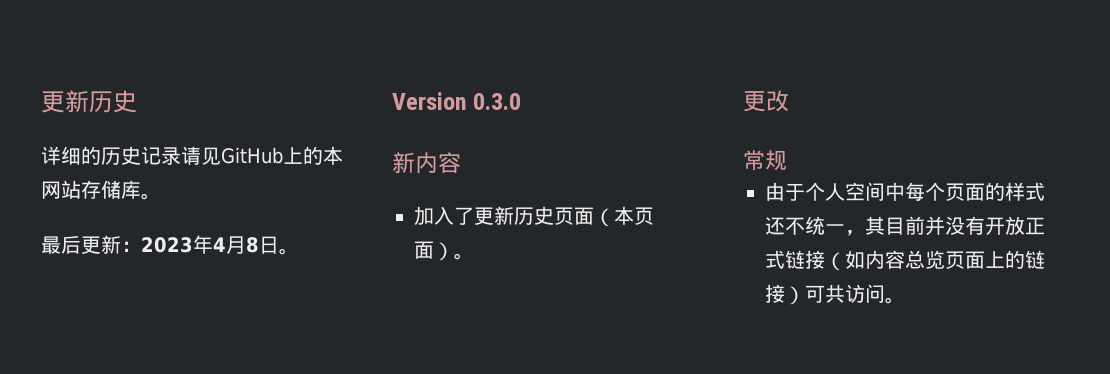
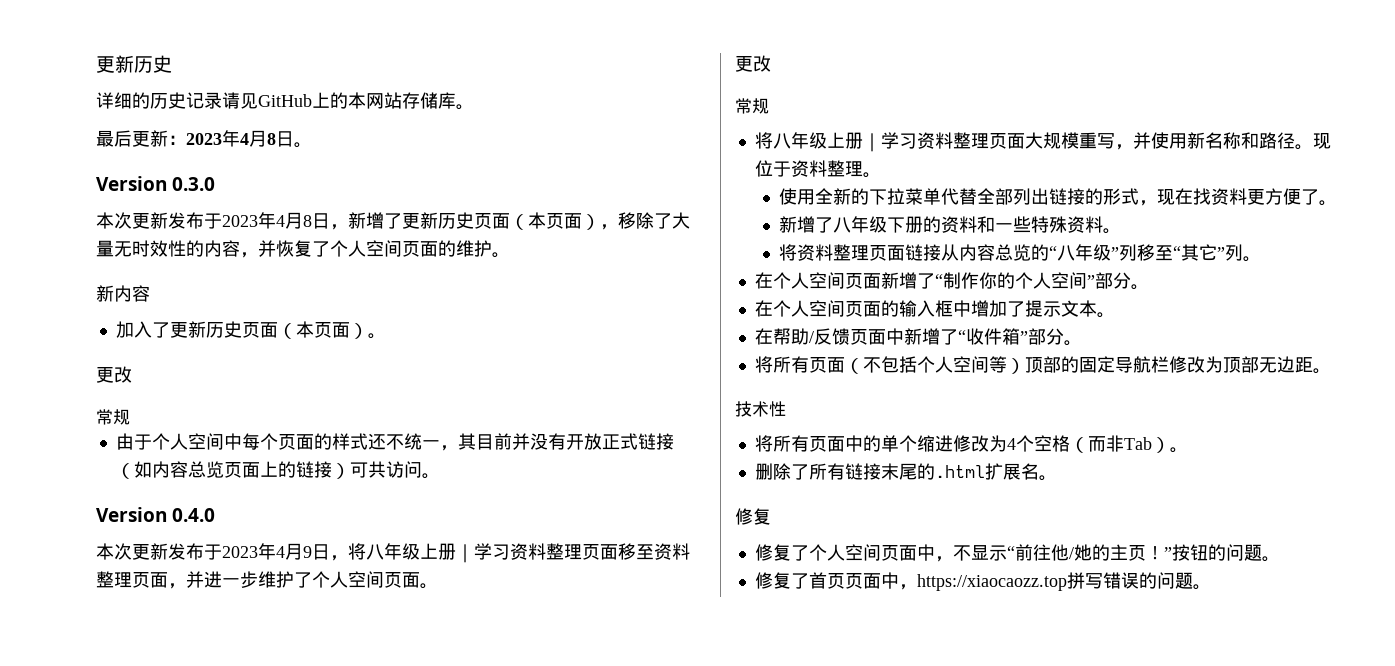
(522, 101) none -> [96,212,690,230] [96,240,510,258] // 本次更新发布于2023年4月8日，新增了更新历史页面（本页面），移除了大量无时效性的内容，并恢复了个人空间页面的维护。
(905, 300) none -> [96,507,216,522] [96,543,690,563] [96,571,438,589] [735,55,771,72] [735,98,769,114] [754,132,1331,152] [754,160,881,178] [778,188,1337,206] [778,216,1121,234] [778,244,1261,262] [754,272,1149,290] [754,300,1115,318] [754,328,1082,346] [754,356,1331,374] [735,401,786,417] [754,435,1188,453] [754,463,1057,481] [735,508,771,525] [754,544,1280,562] [754,572,1211,591] // Version 0.4.0 // 本次更新发布于2023年4月9日，将八年级上册｜学习资料整理页面移至资料整理页面，并进一步维护了个人空间页面。 // 更改 // 常规 // 将八年级上册｜学习资料整理页面大规模重写，并使用新名称和路径。现位于资料整理。 // 使用全新的下拉菜单代替全部列出链接的形式，现在找资料更方便了。 // 新增了八年级下册的资料和一些特殊资料。 // 将资料整理页面链接从内容总览的“八年级”列移至“其它”列。 // 在个人空间页面新增了“制作你的个人空间”部分。 // 在个人空间页面的输入框中增加了提示文本。 // 在帮助/反馈页面中新增了“收件箱”部分。 // 将所有页面（不包括个人空间等）顶部的固定导航栏修改为顶部无边距。 // 技术性 // 将所有页面中的单个缩进修改为4个空格（而非Tab）。 // 删除了所有链接末尾的.html扩展名。 // 修复 // 修复了个人空间页面中，不显示“前往他/她的主页！”按钮的问题。 // 修复了首页页面中，https://xiaocaozz.top拼写错误的问题。

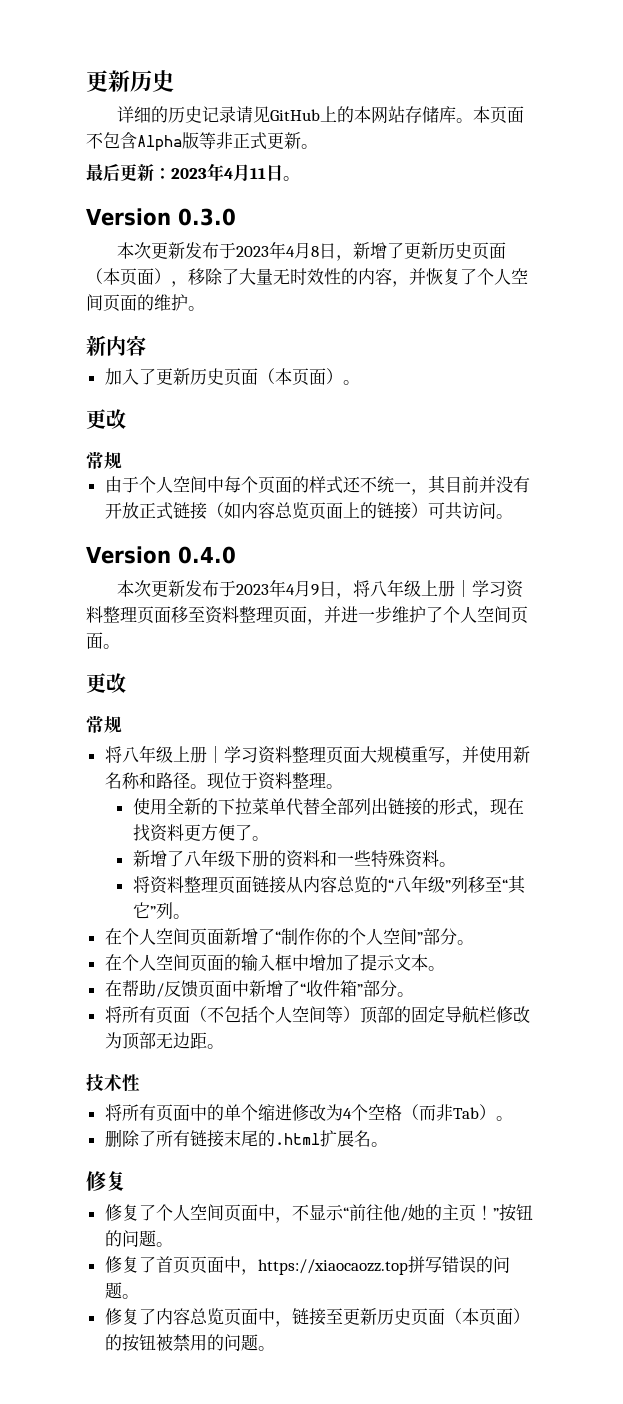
(474, 107) none -> [472,106,524,124] [86,132,318,151] 本页面不包含Alpha版等非正式更新。
[267,133,276,145] 8 -> [250,168,266,179] 11
(1211, 587) none -> [104,1308,530,1327] [104,1334,275,1352] // 修复了内容总览页面中，链接至更新历史页面（本页面）的按钮被禁用的问题。

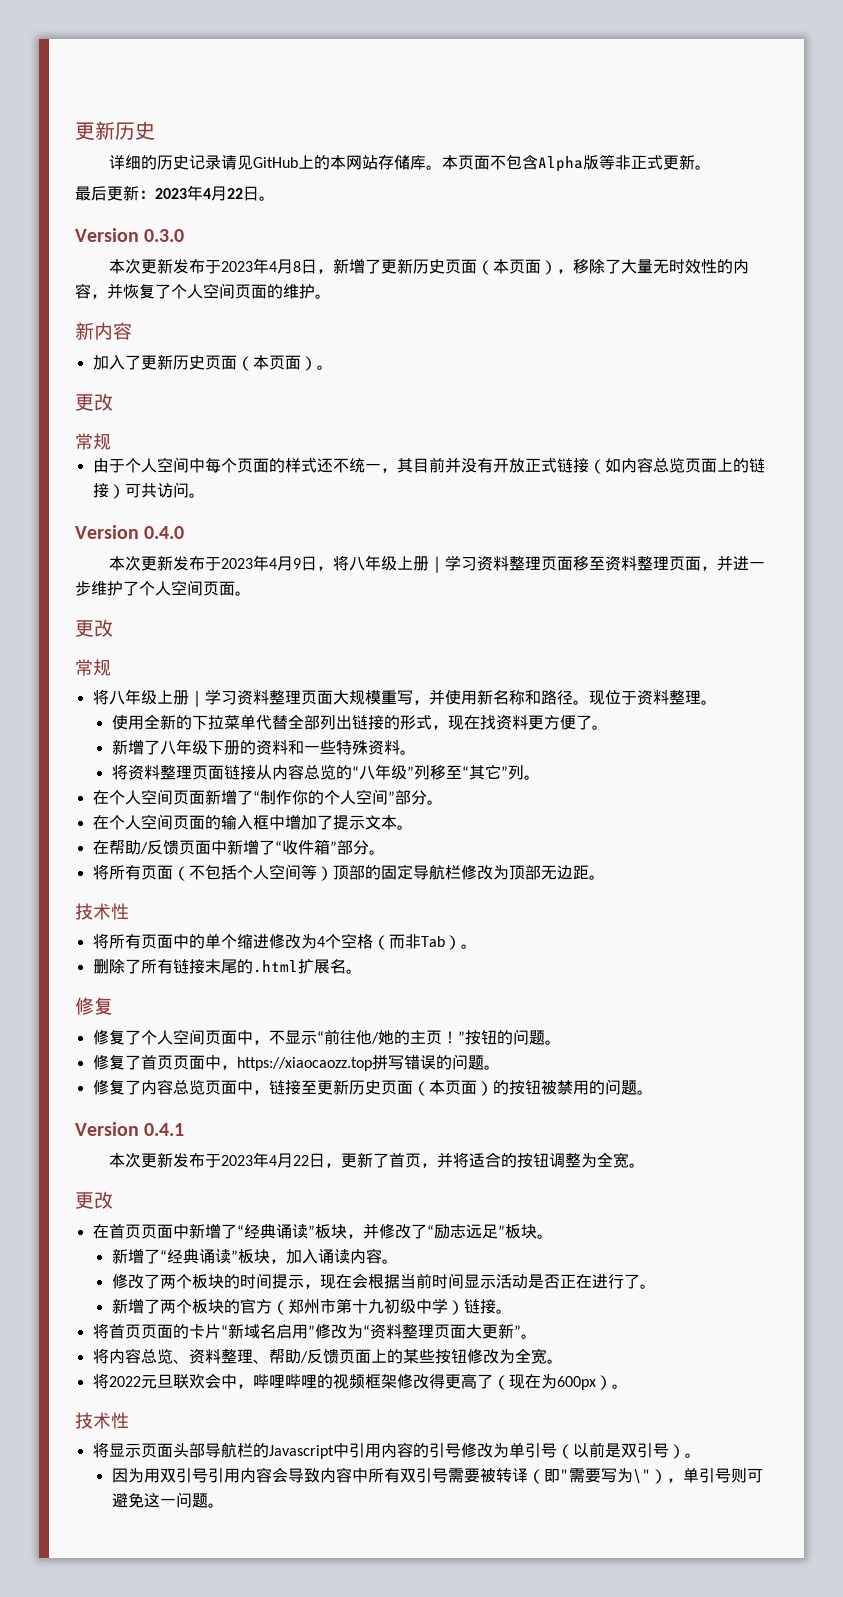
[250,168,266,179] 11 -> [227,188,243,199] 22
(275, 1348) none -> [75,1122,185,1136] [108,1152,645,1168] [75,1191,113,1209] [92,1223,553,1239] [111,1248,398,1264] [111,1273,656,1289] [111,1298,512,1315] [92,1323,537,1339] [92,1348,563,1364] [92,1373,628,1390] [75,1412,129,1429] [92,1442,701,1459] [111,1467,763,1484] [111,1492,224,1508] // Version 0.4.1 // 本次更新发布于2023年4月22日，更新了首页，并将适合的按钮调整为全宽。 // 更改 // 在首页页面中新增了“经典诵读”板块，并修改了“励志远足”板块。 // 新增了“经典诵读”板块，加入诵读内容。 // 修改了两个板块的时间提示，现在会根据当前时间显示活动是否正在进行了。 // 新增了两个板块的官方（郑州市第十九初级中学）链接。 // 将首页页面的卡片“新域名启用”修改为“资料整理页面大更新”。 // 将内容总览、资料整理、帮助/反馈页面上的某些按钮修改为全宽。 // 将2022元旦联欢会中，哔哩哔哩的视频框架修改得更高了（现在为600px）。 // 技术性 // 将显示页面头部导航栏的Javascript中引用内容的引号修改为单引号（以前是双引号）。 // 因为用双引号引用内容会导致内容中所有双引号需要被转译（即"需要写为\"），单引号则可避免这一问题。

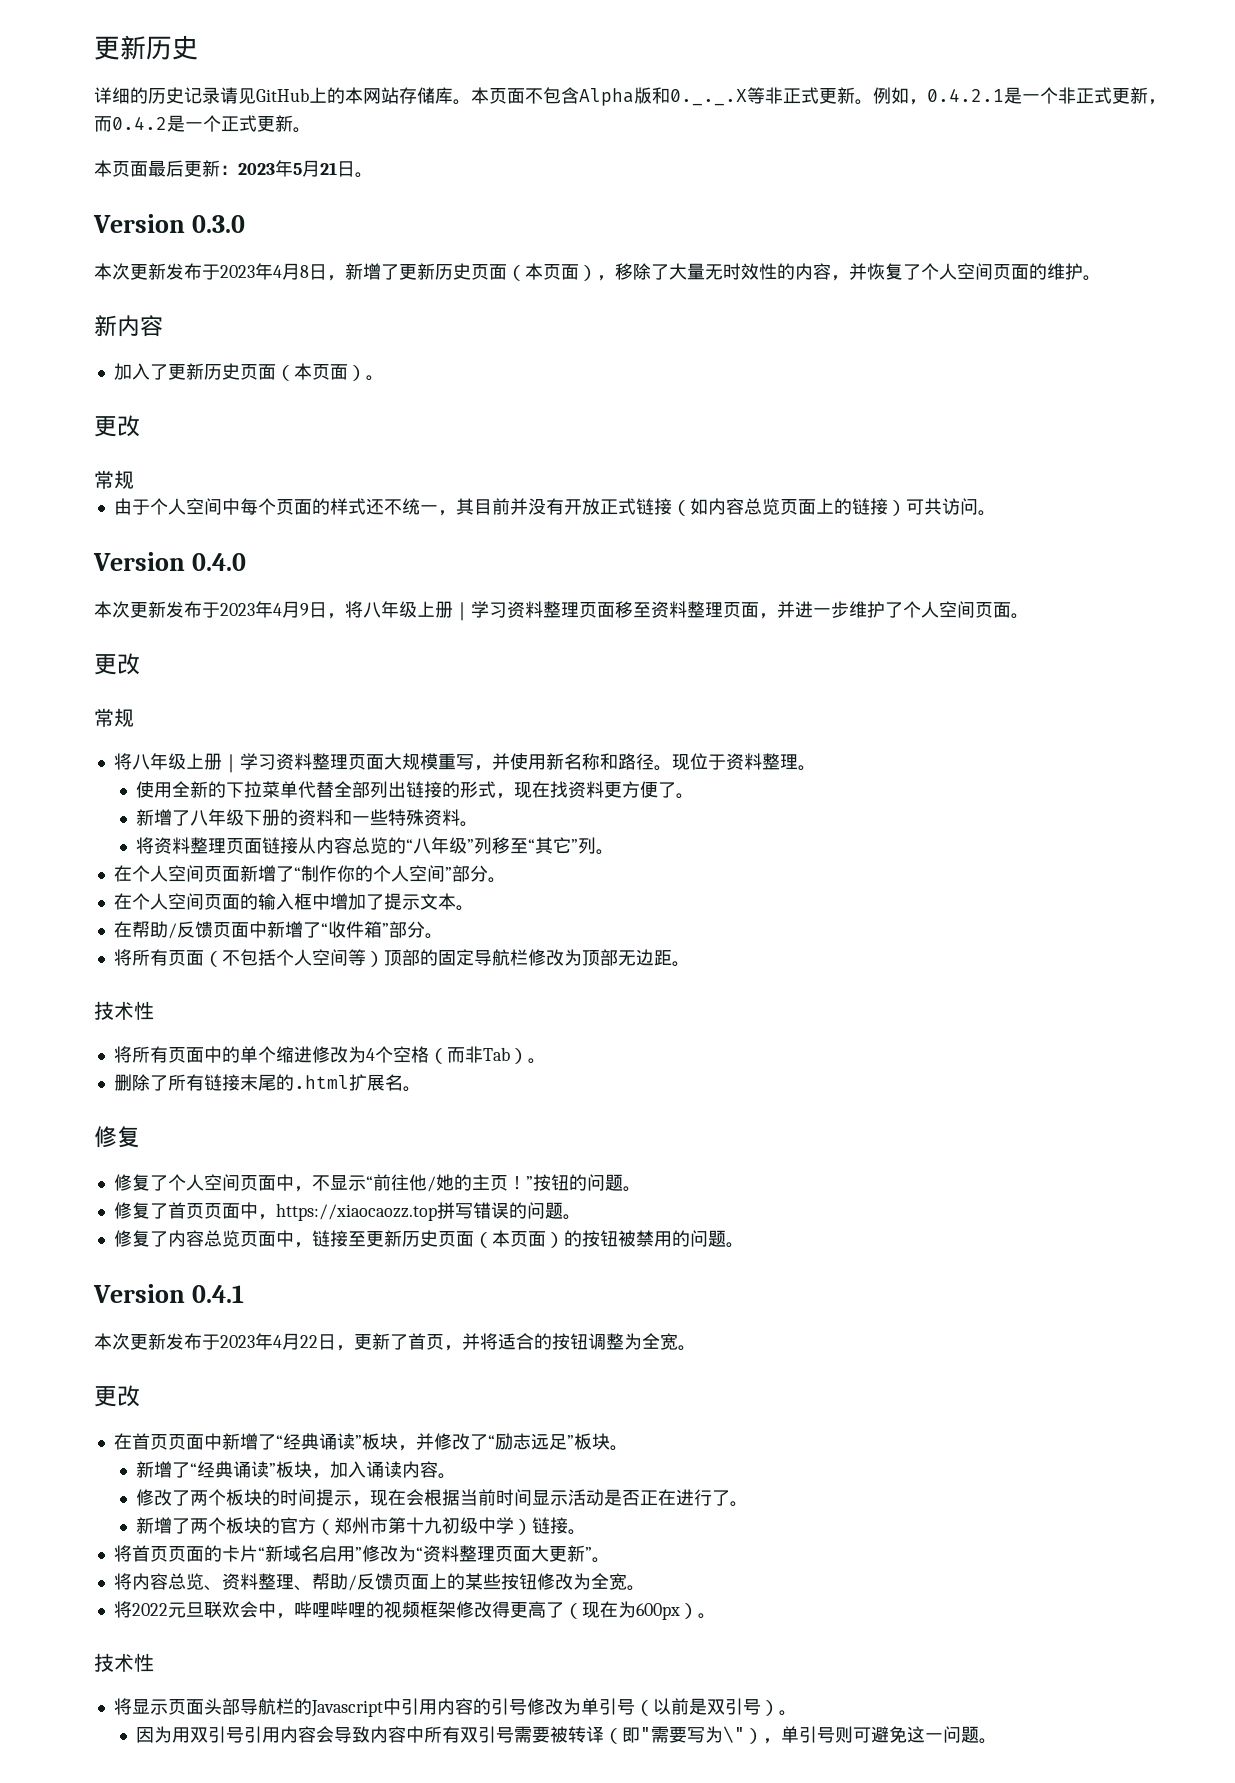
(599, 162) none -> [652,87,747,106] 和0._._.X
(711, 167) // -> [873,87,1166,105] [94,115,311,133] [94,160,148,177] 例如，0.4.2.1是一个非正式更新，而0.4.2是一个正式更新。 // 本页面
[203,186,243,201] 4月22 -> [293,160,337,177] 5月21

